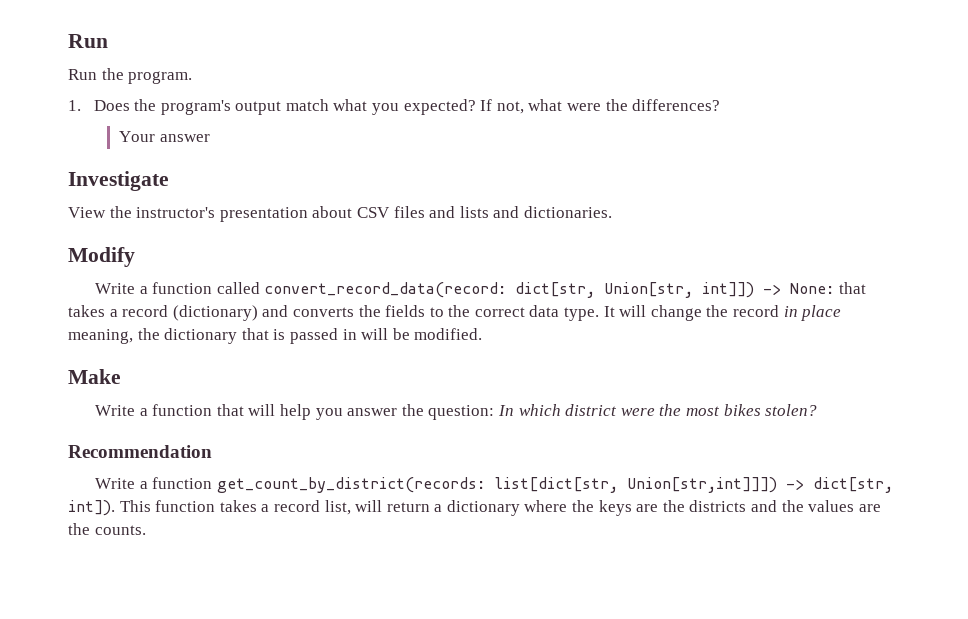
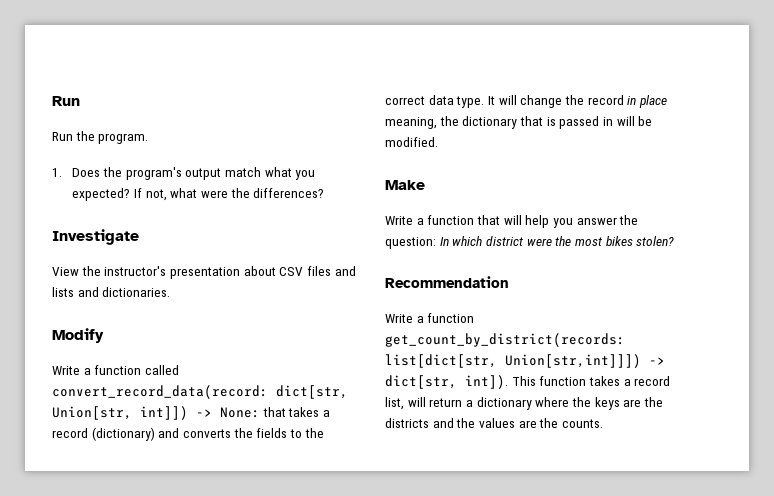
[119,131,210,142] // Your answer -> (325, 193) none

